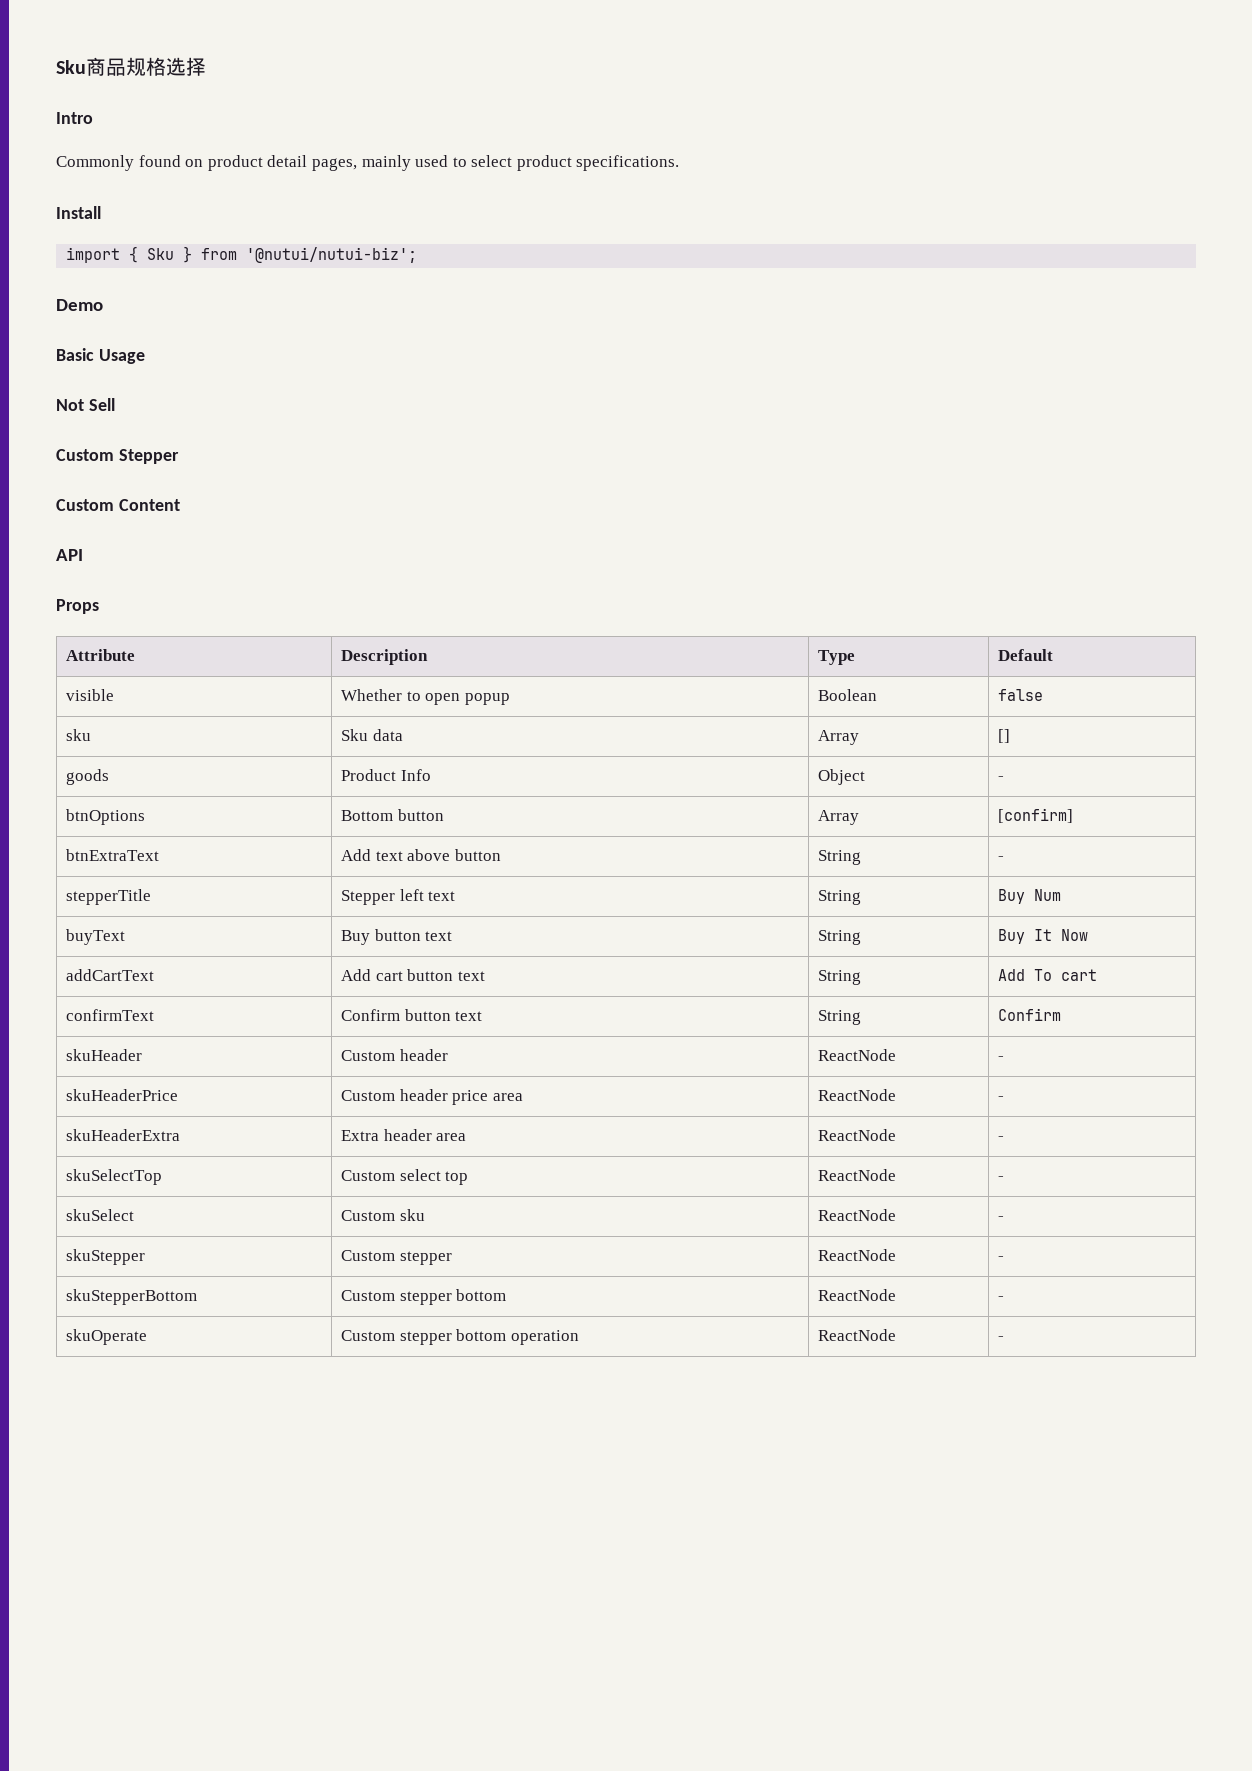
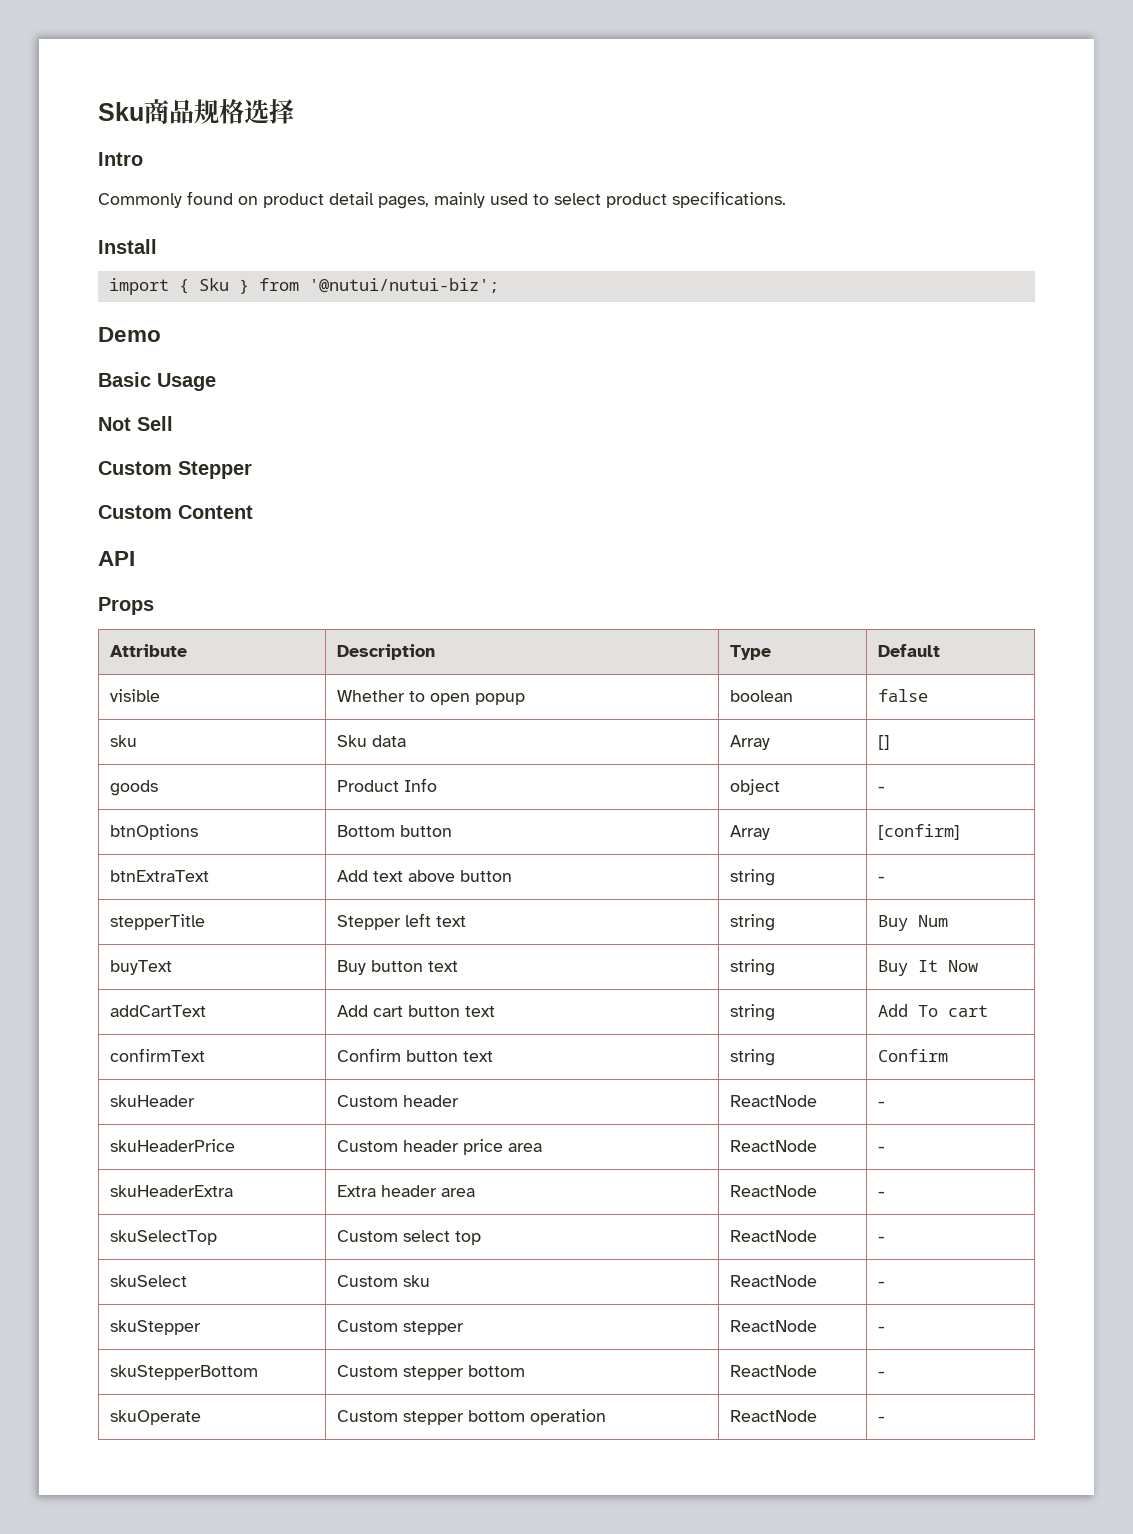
[818,689,878,701] Boolean -> [729,690,793,702] boolean
[818,769,866,785] Object -> [729,779,780,795] object
[818,850,862,865] String -> [729,869,775,886] string
[818,890,862,905] String -> [729,914,775,931] string
[818,930,862,945] String -> [729,959,775,976] string
[818,970,862,985] String -> [729,1004,775,1021] string
[818,1010,862,1025] String -> [729,1049,775,1066] string

